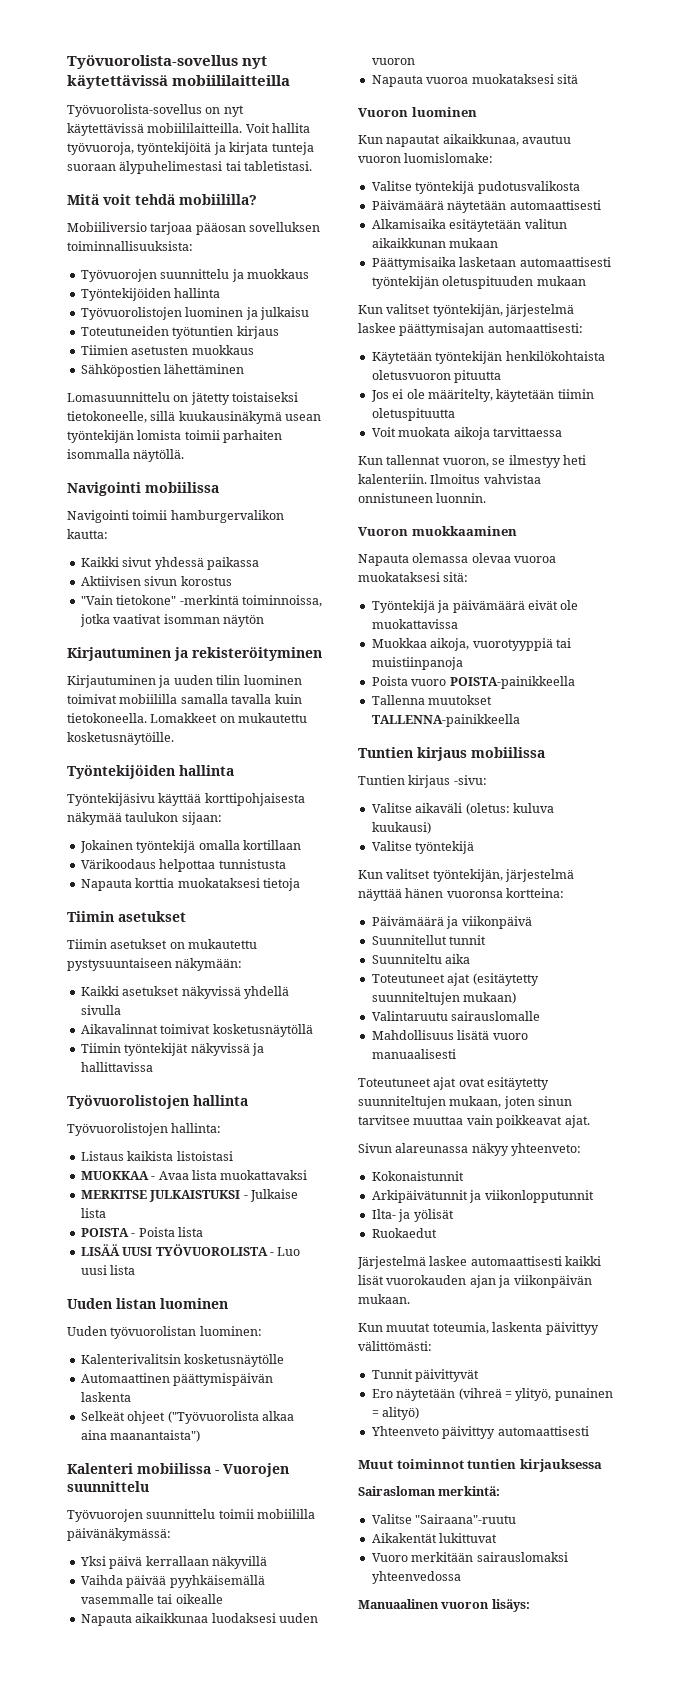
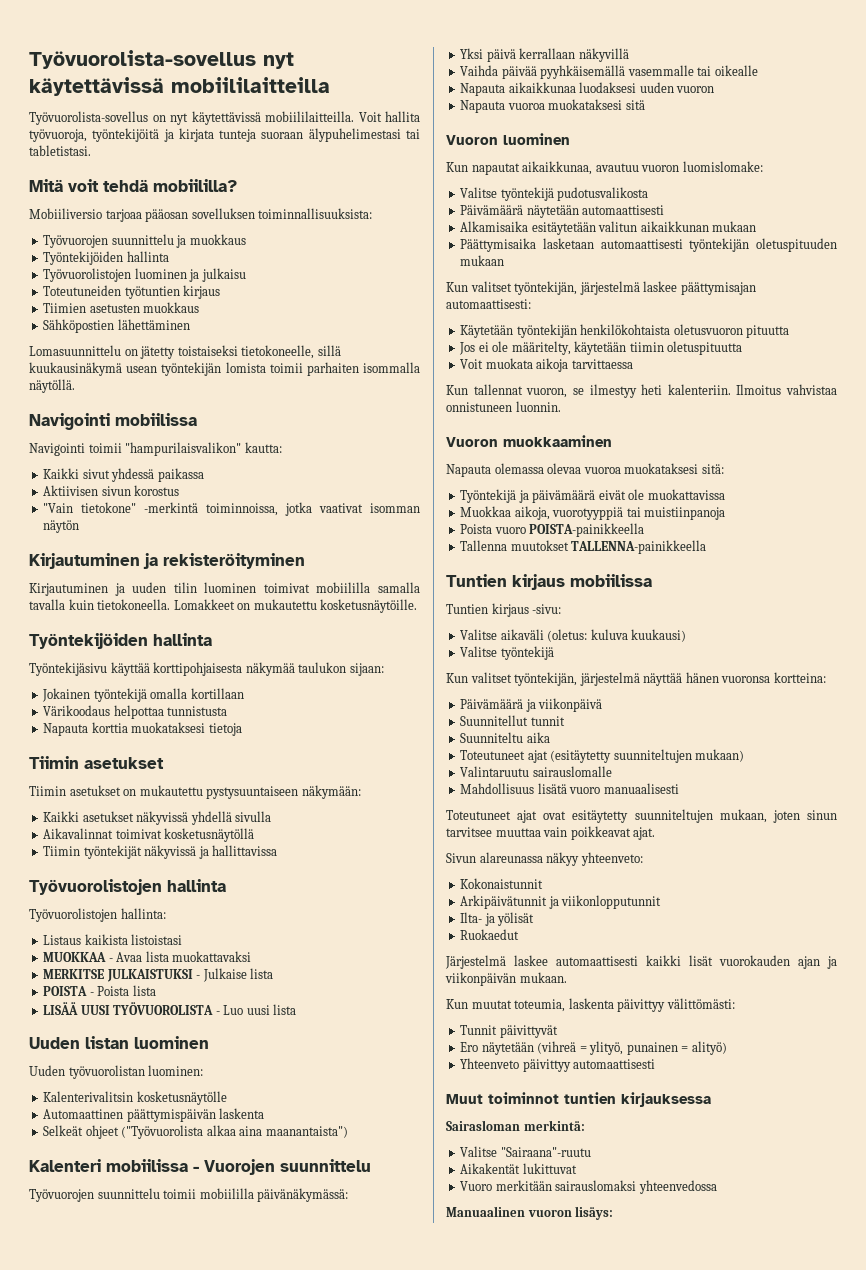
[170,510,284,523] hamburgervalikon -> [125,442,242,456] "hampurilaisvalikon"

